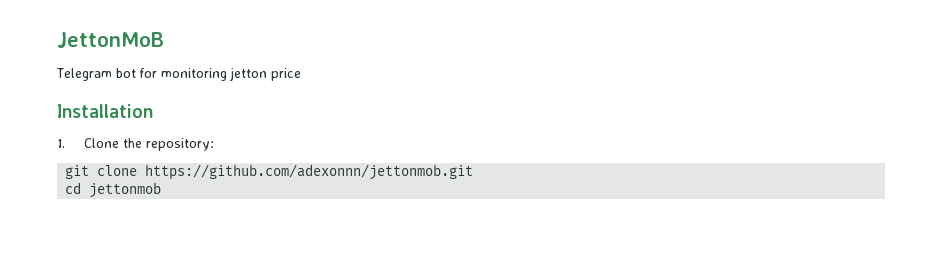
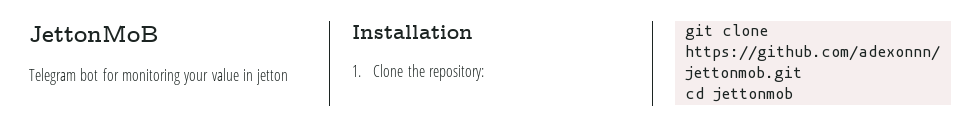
(227, 74) none -> [183,68,253,85] your value in
[270,68,301,81] price -> (289, 77) none

